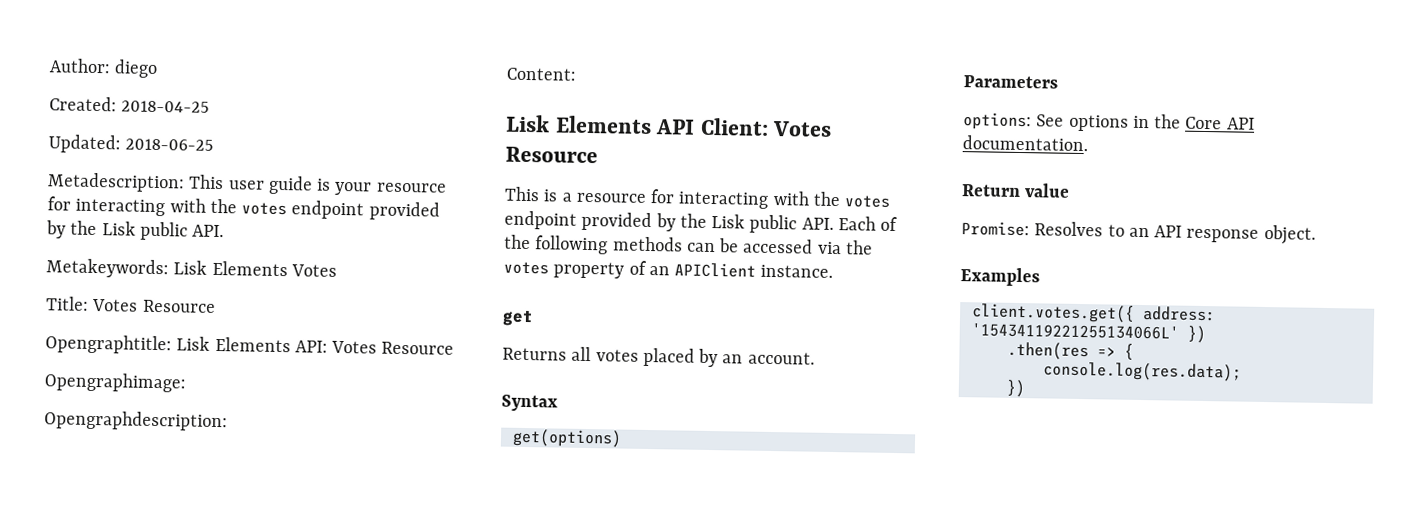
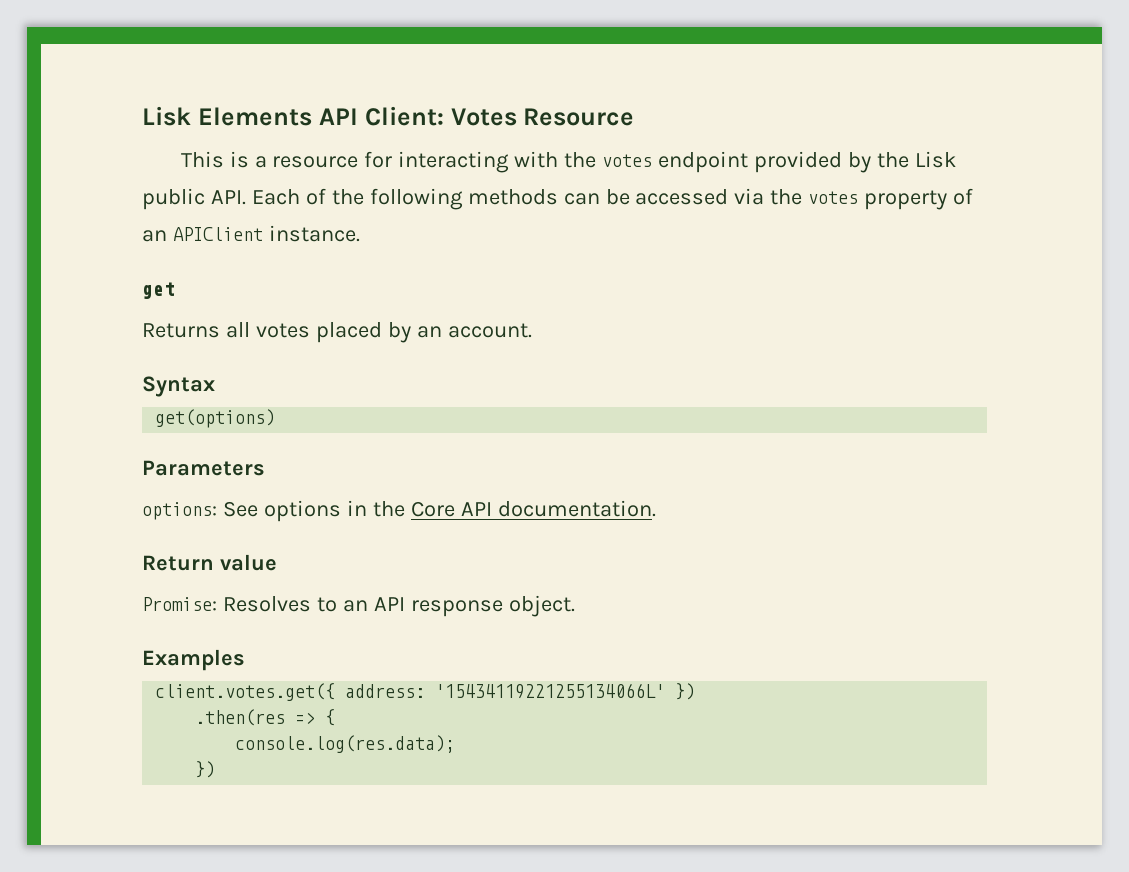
[49,58,159,78] [49,96,211,113] [48,134,215,154] [47,172,447,196] [47,196,440,221] [46,220,225,241] [46,258,337,279] [46,296,216,313] [45,334,455,355] [44,372,186,393] [44,410,228,432] [506,67,576,81] Author: diego // Created: 2018-04-25 // Updated: 2018-06-25 // Metadescription: This user guide is your resource for interacting with the votes endpoint provided by the Lisk public API. // Metakeywords: Lisk Elements Votes // Title: Votes Resource // Opengraphtitle: Lisk Elements API: Votes Resource // Opengraphimage: // Opengraphdescription: // Content: // -> (142, 116) none

